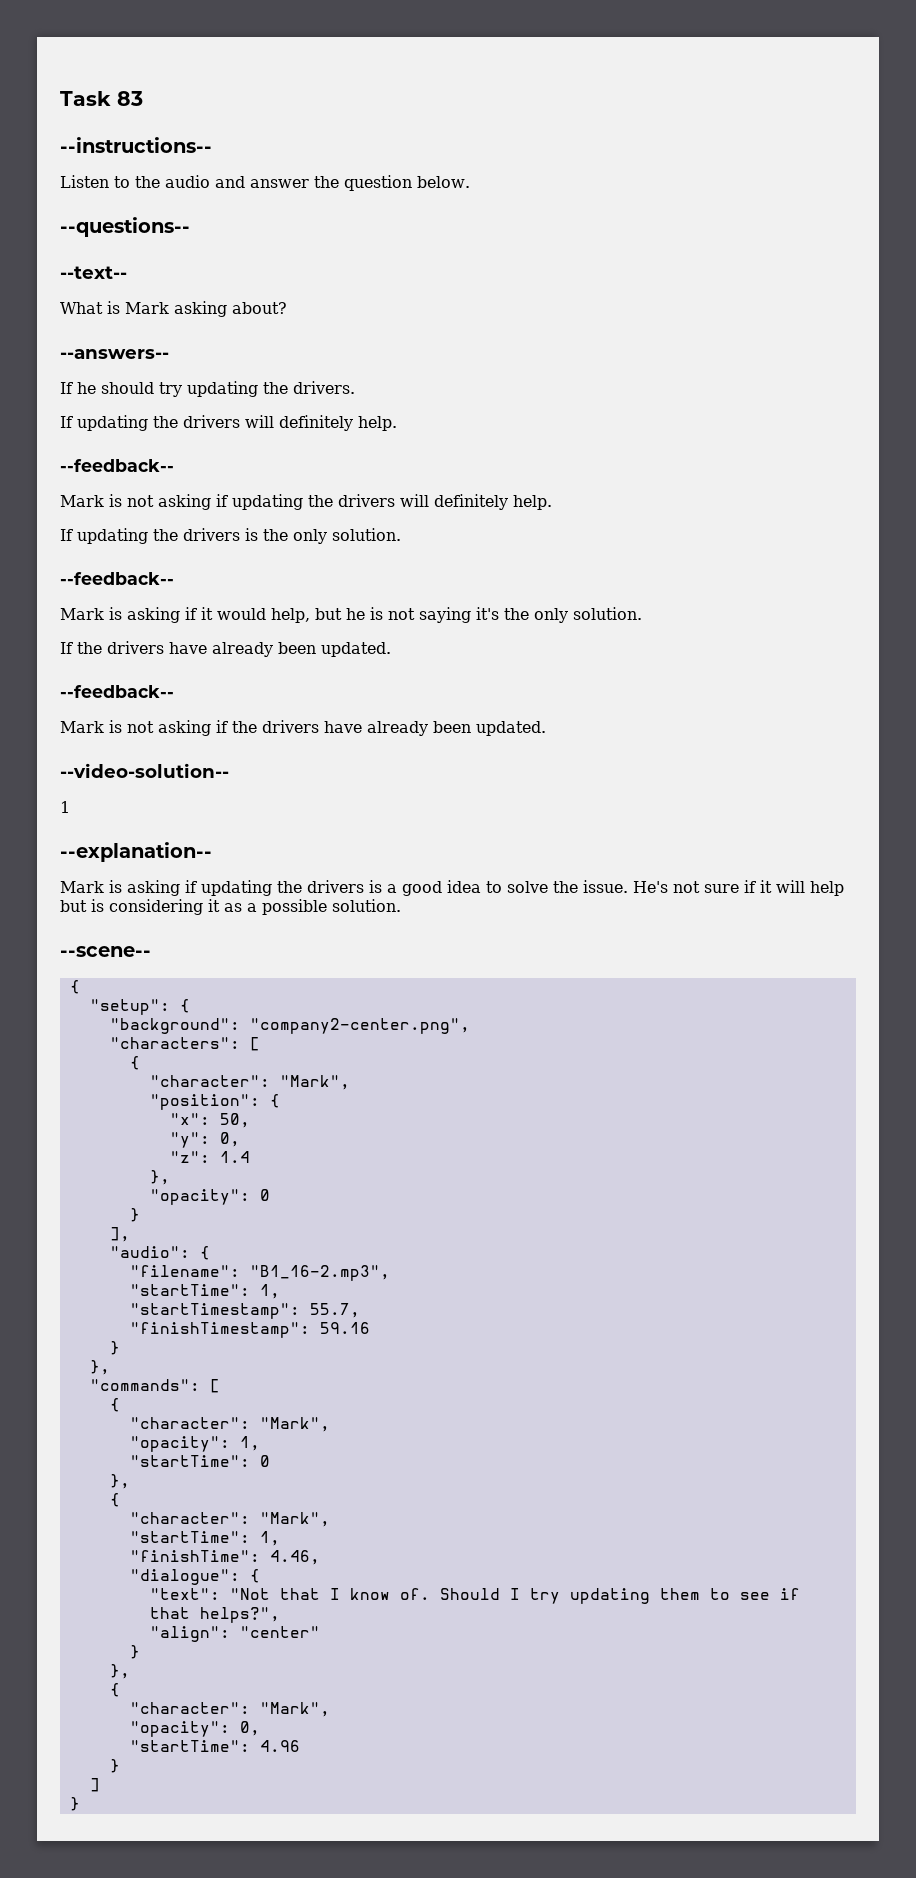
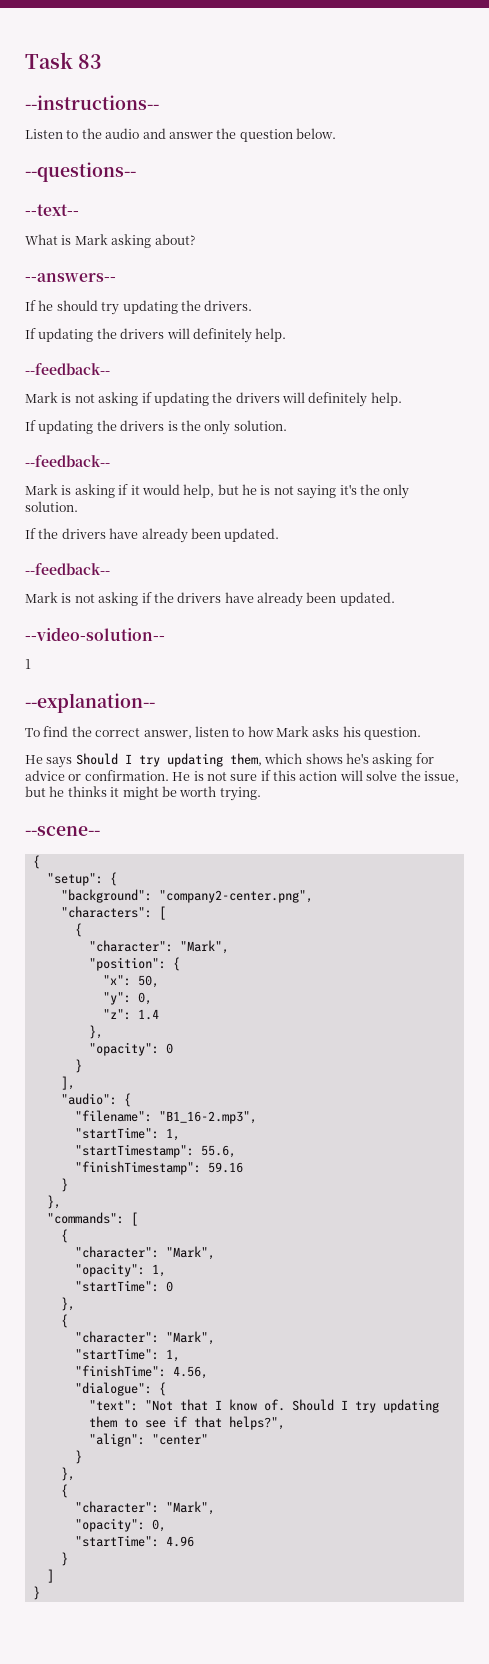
[60,880,844,896] [60,899,401,915] Mark is asking if updating the drivers is a good idea to solve the issue. He's not sure if it will help but is considering it as a possible solution. -> [25,726,422,740] [25,753,434,768] [25,770,459,783] [25,786,261,801] To find the correct answer, listen to how Mark asks his question. // He says Should I try updating them, which shows he's asking for advice or confirmation. He is not sure if this action will solve the issue, but he thinks it might be worth trying.
[309,1303,360,1318] 55.7, -> [200,1145,236,1158] 55.6,
[269,1550,320,1565] 4.46, -> [172,1366,208,1379] 4.56,

